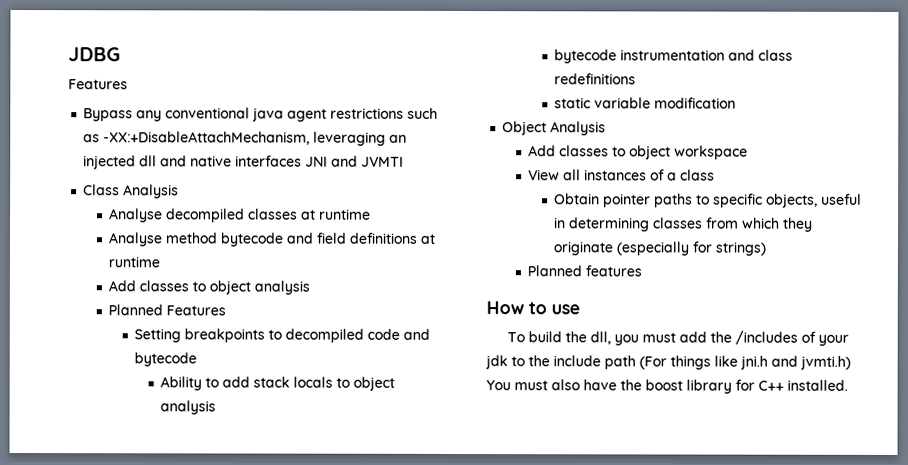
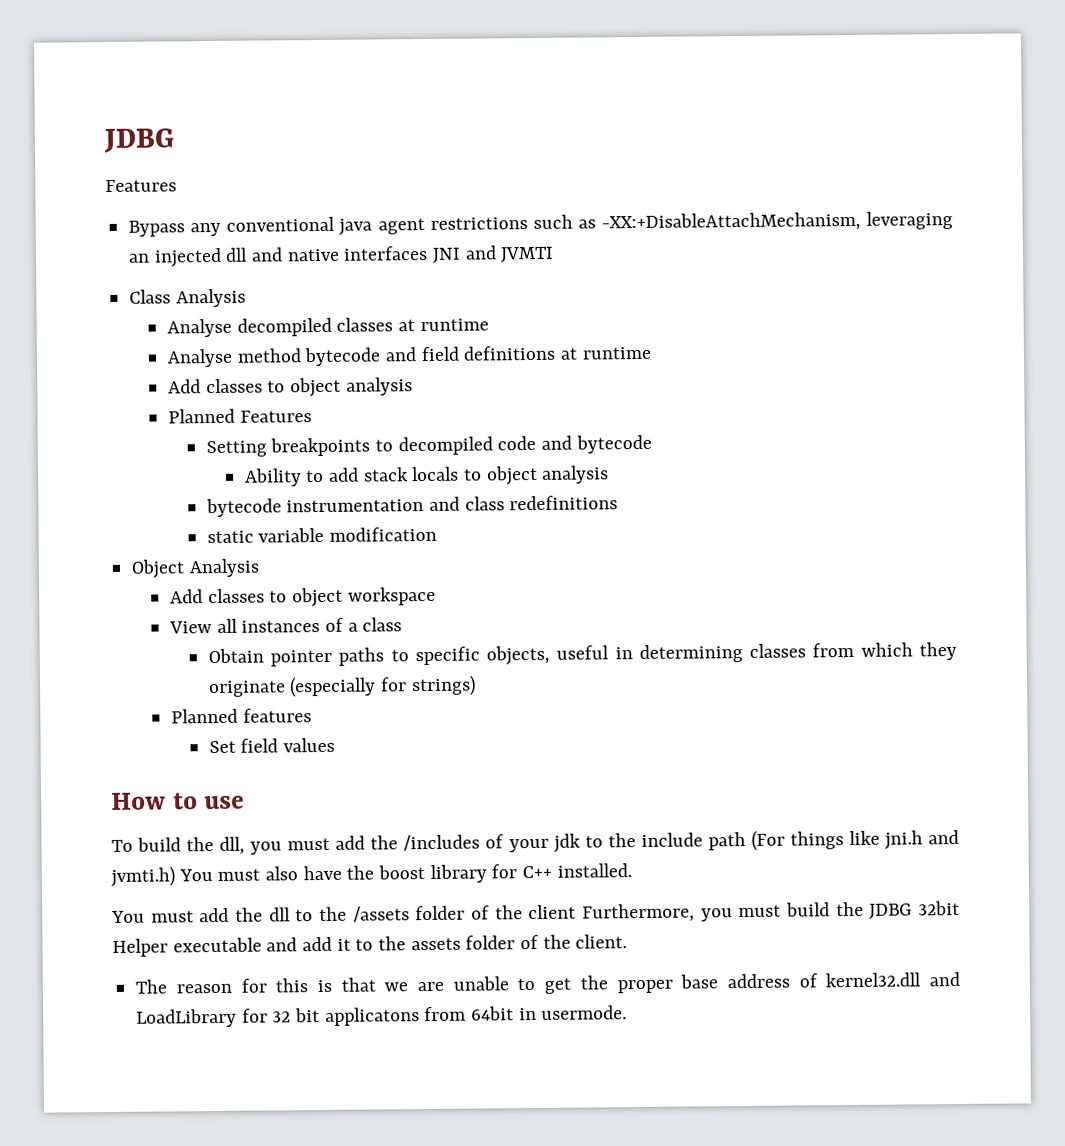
(643, 271) none -> [208,737,336,754] // Set field values
(848, 385) none -> [111,900,960,923] [112,934,628,957] [135,971,961,994] [136,1005,628,1028] // You must add the dll to the /assets folder of the client Furthermore, you must build the JDBG 32bit Helper executable and add it to the assets folder of the client. // The reason for this is that we are unable to get the proper base address of kernel32.dll and LoadLibrary for 32 bit applicatons from 64bit in usermode.

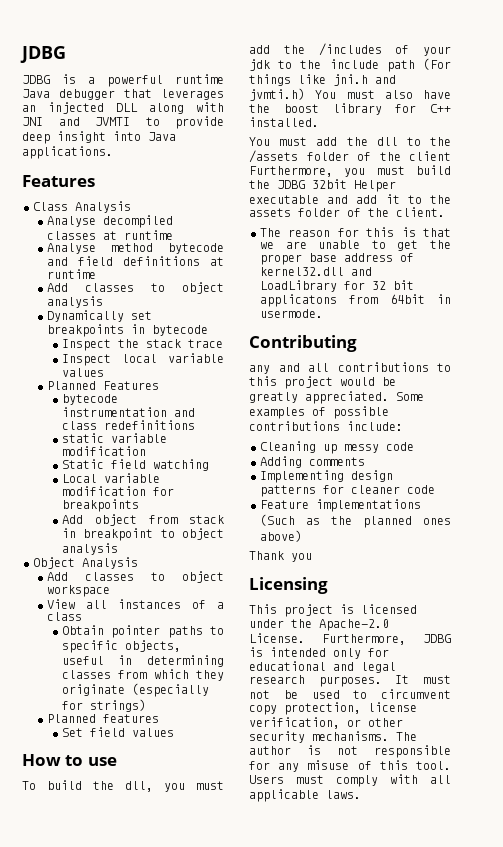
[105,179,177,193] [128,211,954,237] [128,245,555,268] Features // Bypass any conventional java agent restrictions such as -XX:+DisableAttachMechanism, leveraging an injected dll and native interfaces JNI and JVMTI -> [22,74,224,87] [22,89,224,100] [22,102,224,114] [22,116,224,129] [22,131,176,144] [22,146,113,159] [22,175,95,187] JDBG is a powerful runtime Java debugger that leverages an injected DLL along with JNI and JVMTI to provide deep insight into Java applications. // Features
[167,408,312,424] [205,434,652,458] [244,465,610,487] Planned Features // Setting breakpoints to decompiled code and bytecode // Ability to add stack locals to object analysis -> [47,310,153,322] [47,324,209,337] [61,339,223,351] [61,353,224,366] [61,368,104,377] [47,381,160,390] Dynamically set breakpoints in bytecode // Inspect the stack trace // Inspect local variable values // Planned Features
(438, 534) none -> [61,459,209,471] [61,473,160,483] [61,486,174,496] [61,499,139,512] [61,514,224,526] [61,528,225,541] [61,543,118,555] // Static field watching // Local variable modification for breakpoints // Add object from stack in breakpoint to object analysis
(628, 1012) none -> [249,335,357,352] [249,362,451,374] [249,376,396,389] [249,391,424,404] [249,406,389,419] [249,421,403,431] [260,441,414,454] [260,456,365,468] [260,470,393,483] [260,485,435,497] [260,499,421,512] [260,514,451,528] [260,530,302,542] [249,551,312,562] [249,577,328,594] [249,604,417,617] [249,619,389,631] [249,633,451,645] [249,647,389,659] [249,661,396,673] [249,675,451,687] [249,689,451,699] [249,702,417,715] [249,717,403,729] [249,731,417,743] [249,745,451,758] [249,760,451,772] [249,774,451,787] [249,789,361,802] // Contributing // any and all contributions to this project would be greatly appreciated. Some examples of possible contributions include: // Cleaning up messy code // Adding comments // Implementing design patterns for cleaner code // Feature implementations (Such as the planned ones above) // Thank you // Licensing // This project is licensed under the Apache-2.0 License. Furthermore, JDBG is intended only for educational and legal research purposes. It must not be used to circumvent copy protection, license verification, or other security mechanisms. The author is not responsible for any misuse of this tool. Users must comply with all applicable laws.

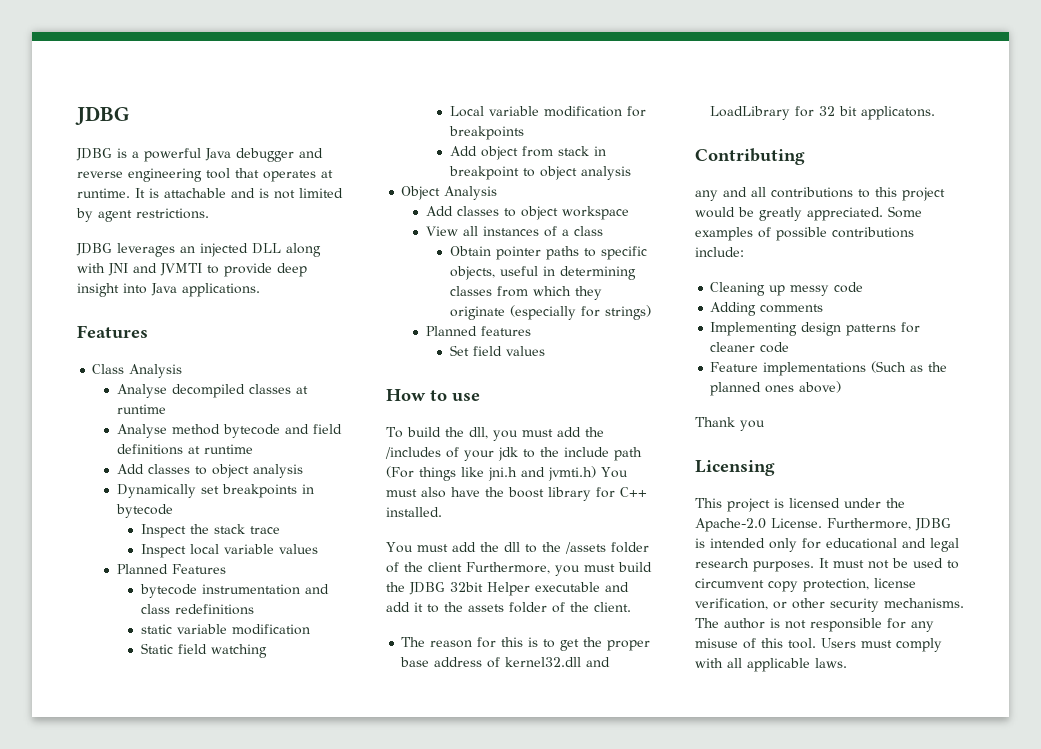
[175,74,224,84] runtime -> (201, 155) none
[124,89,152,98] that -> [299,148,323,158] [77,168,333,182] [77,188,343,199] [76,208,209,222] [76,243,112,256] and reverse engineering tool that operates at runtime. It is attachable and is not limited by agent restrictions. // JDBG
[423,228,451,237] [260,240,361,249] that we are unable -> (539, 642) none
[260,294,451,307] [260,309,323,318] applicatons from 64bit in usermode. -> [861,106,936,120] applicatons.

